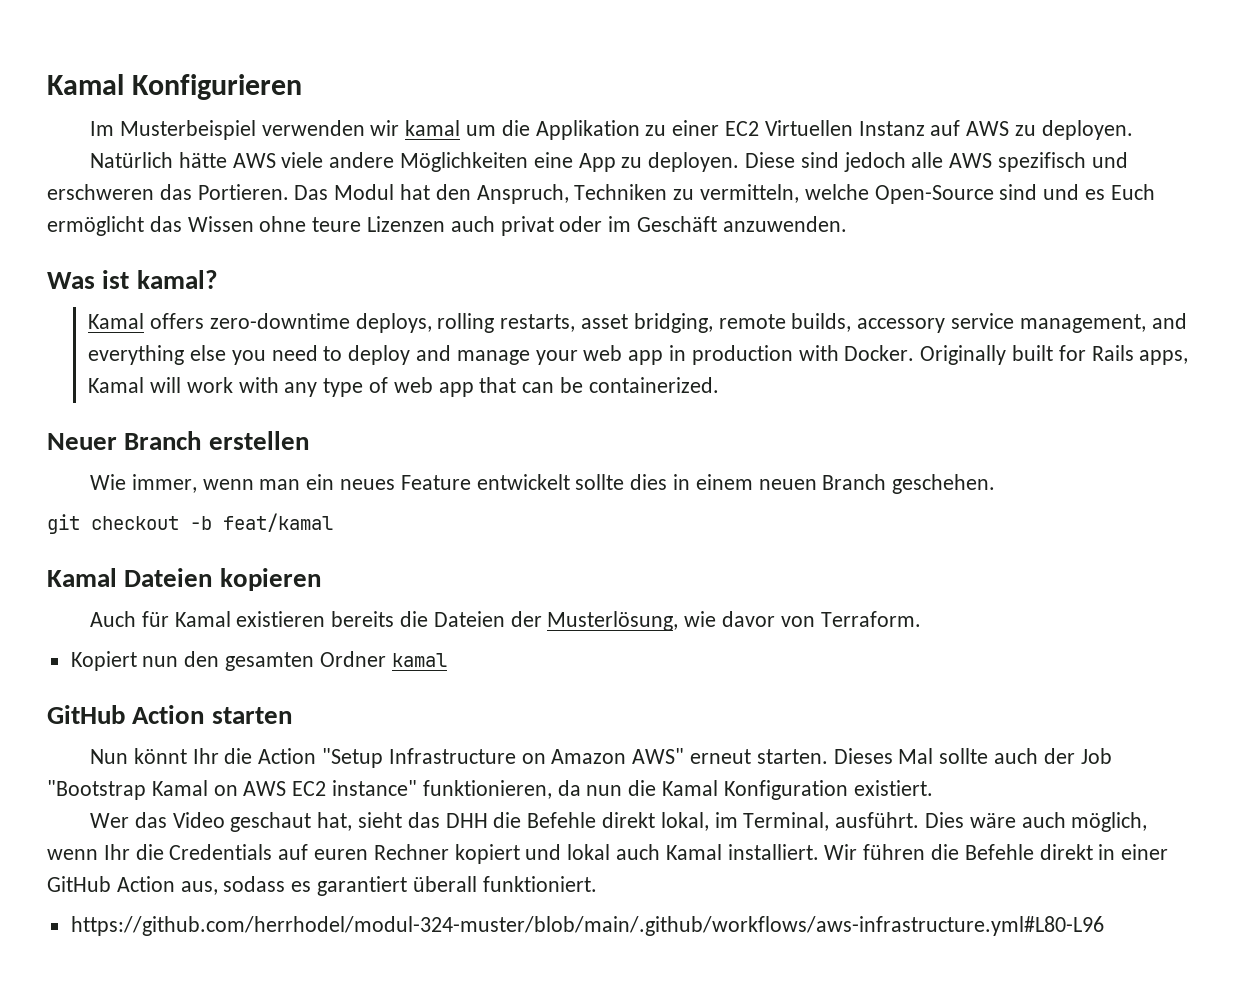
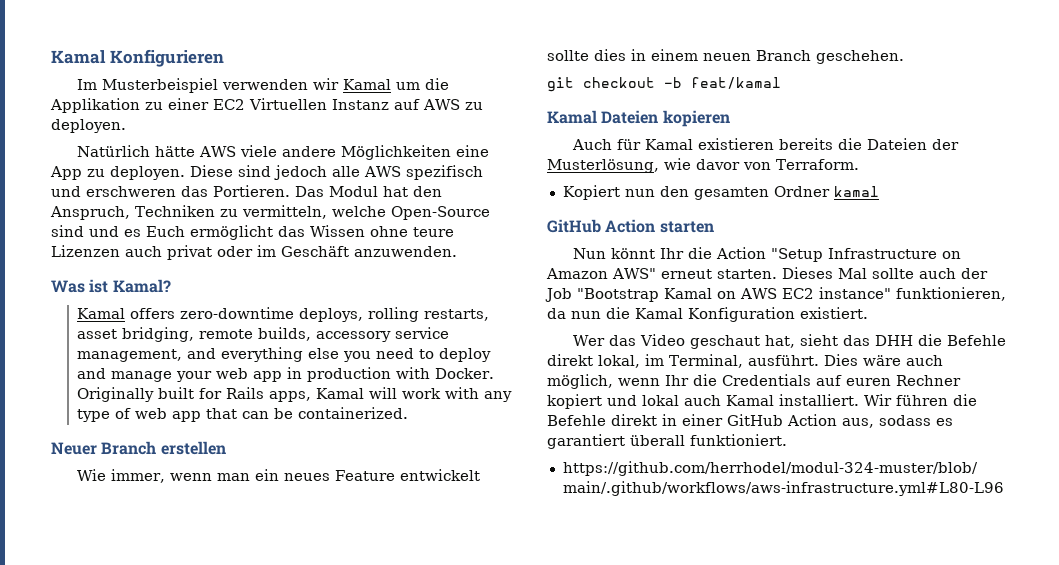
[405,120,461,136] kamal -> [343,79,392,90] Kamal
[136,270,218,289] kamal? -> [112,279,171,293] Kamal?

